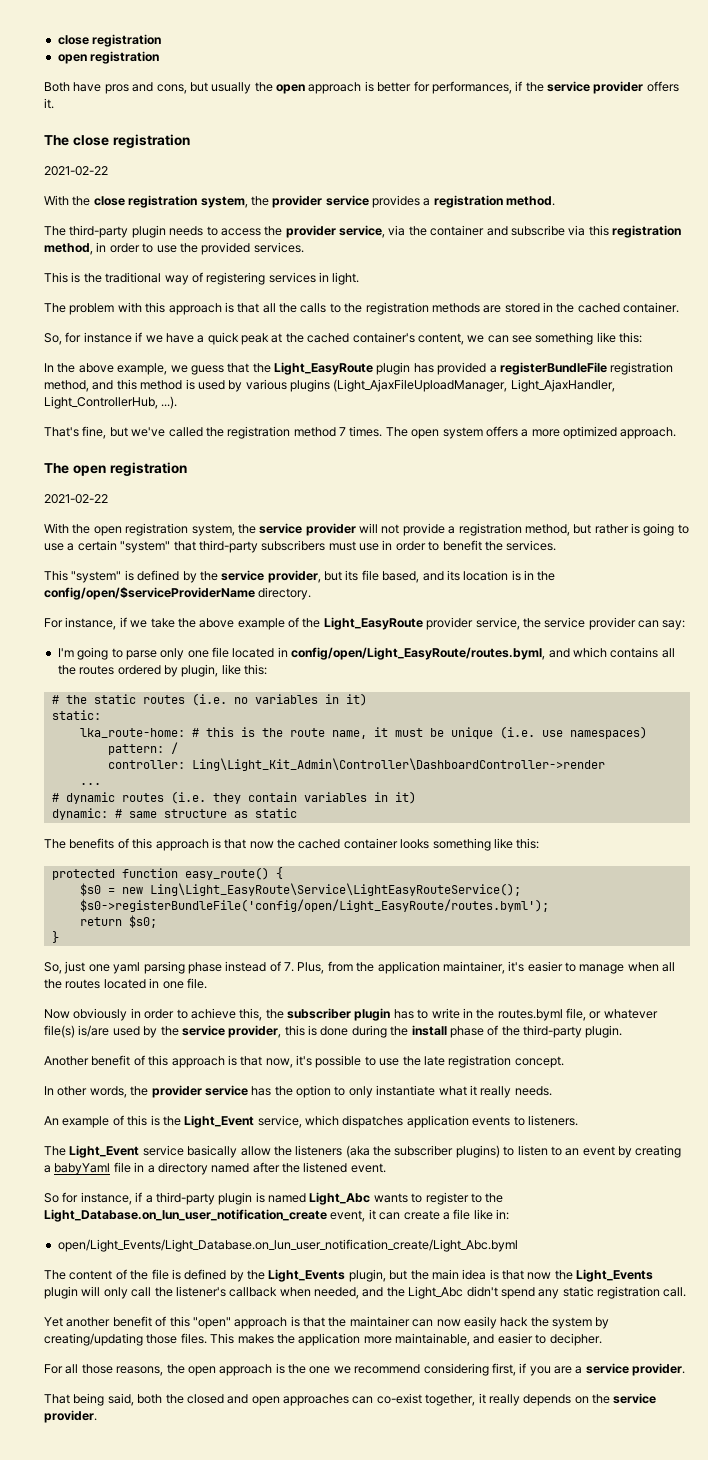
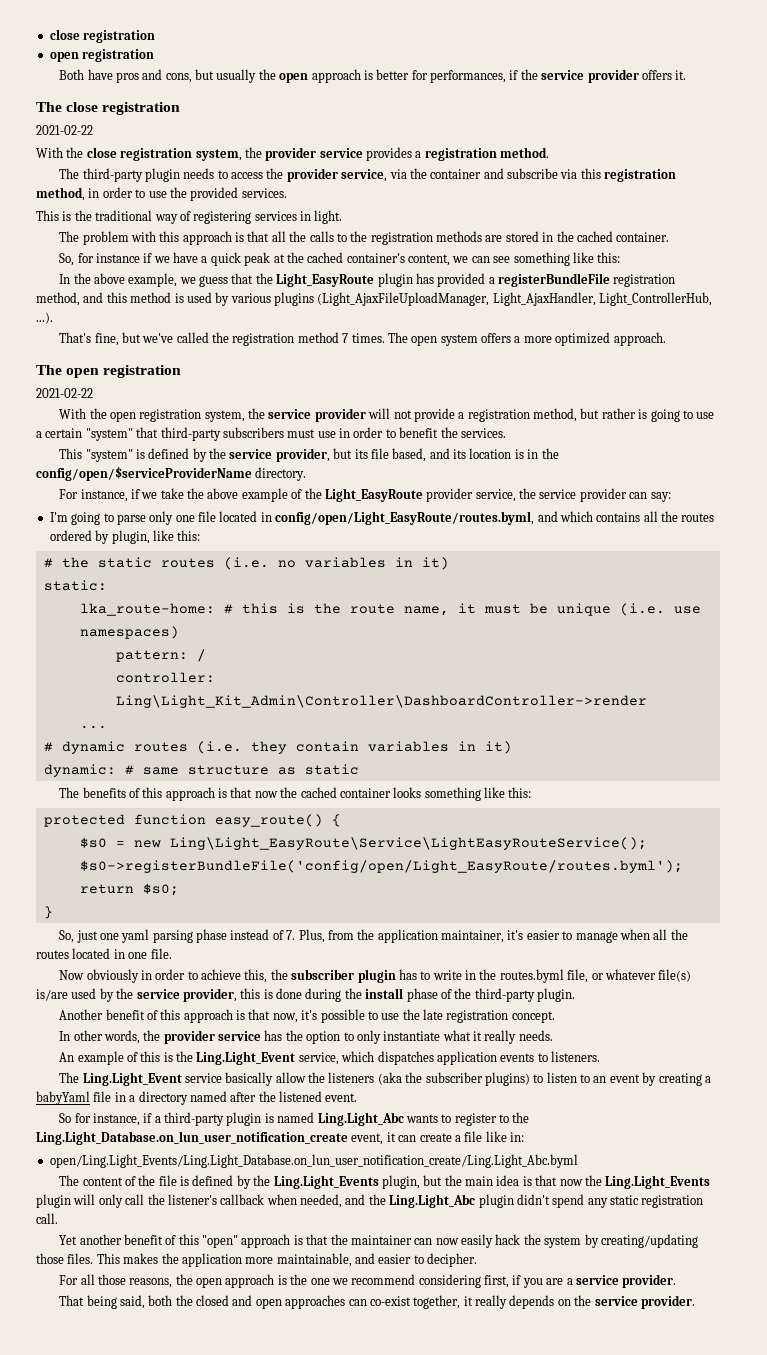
[184,1115,255,1128] Light_Event -> [196,1051,296,1065] Ling.Light_Event
[69,1145,140,1158] Light_Event -> [82,1072,182,1086] Ling.Light_Event
[309,1192,371,1205] Light_Abc -> [317,1112,404,1126] Ling.Light_Abc
[44,1209,327,1222] Light_Database.on_lun_user_notification_create -> [36,1131,348,1145] Ling.Light_Database.on_lun_user_notification_create
[57,1239,518,1252] open/Light_Events/Light_Database.on_lun_user_notification_create/Light_Abc.byml -> [49,1154,578,1168] open/Ling.Light_Events/Ling.Light_Database.on_lun_user_notification_create/Ling.Light_Abc.byml
[268,1269,346,1282] Light_Events -> [273,1175,379,1189] Ling.Light_Events
[576,1269,654,1282] Light_Events -> [605,1175,711,1189] Ling.Light_Events
[408,1286,464,1299] Light_Abc -> [389,1194,514,1208] Ling.Light_Abc plugin

